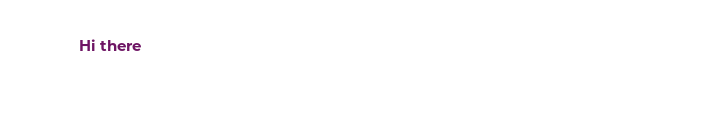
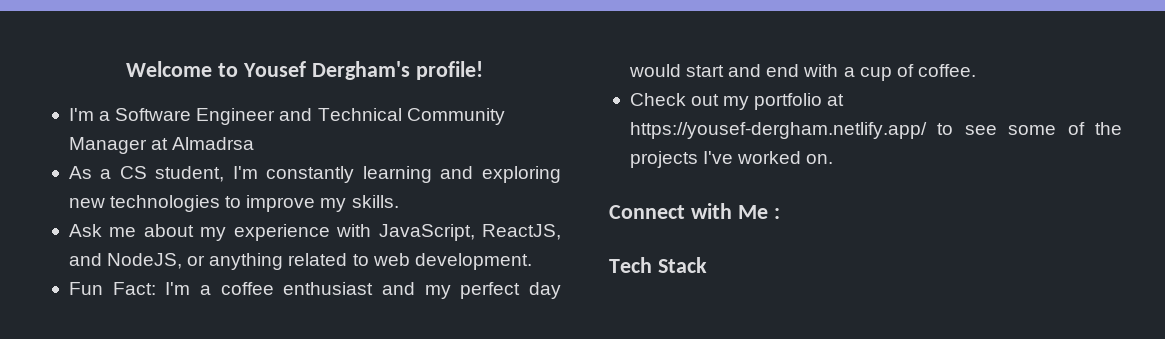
[79,39,142,51] Hi there -> [126,61,483,80] [68,108,505,125] [68,137,255,154] [68,166,561,183] [68,195,399,212] [68,224,562,241] [68,253,532,270] [68,282,562,299] [628,64,976,81] [629,93,845,110] [629,122,1122,139] [629,151,834,168] [609,203,780,219] [609,257,707,273] Welcome to Yousef Dergham's profile! // I'm a Software Engineer and Technical Community Manager at Almadrsa // As a CS student, I'm constantly learning and exploring new technologies to improve my skills. // Ask me about my experience with JavaScript, ReactJS, and NodeJS, or anything related to web development. // Fun Fact: I'm a coffee enthusiast and my perfect day would start and end with a cup of coffee. // Check out my portfolio at https://yousef-dergham.netlify.app/ to see some of the projects I've worked on. // Connect with Me : // Tech Stack

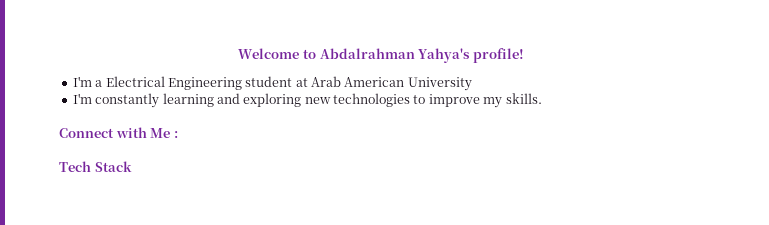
[243,61,410,80] Yousef Dergham's -> [319,48,471,63] Abdalrahman Yahya's
[115,108,505,125] [68,137,255,154] [68,166,225,182] Software Engineer and Technical Community Manager at Almadrsa // As a CS student, -> [105,76,472,91] Electrical Engineering student at Arab American University //
[68,224,562,241] [68,253,532,270] [68,282,562,299] [628,64,976,81] [629,93,845,110] [629,122,1122,139] [629,151,834,168] // Ask me about my experience with JavaScript, ReactJS, and NodeJS, or anything related to web development. // Fun Fact: I'm a coffee enthusiast and my perfect day would start and end with a cup of coffee. // Check out my portfolio at https://yousef-dergham.netlify.app/ to see some of the projects I've worked on. -> (542, 98) none

